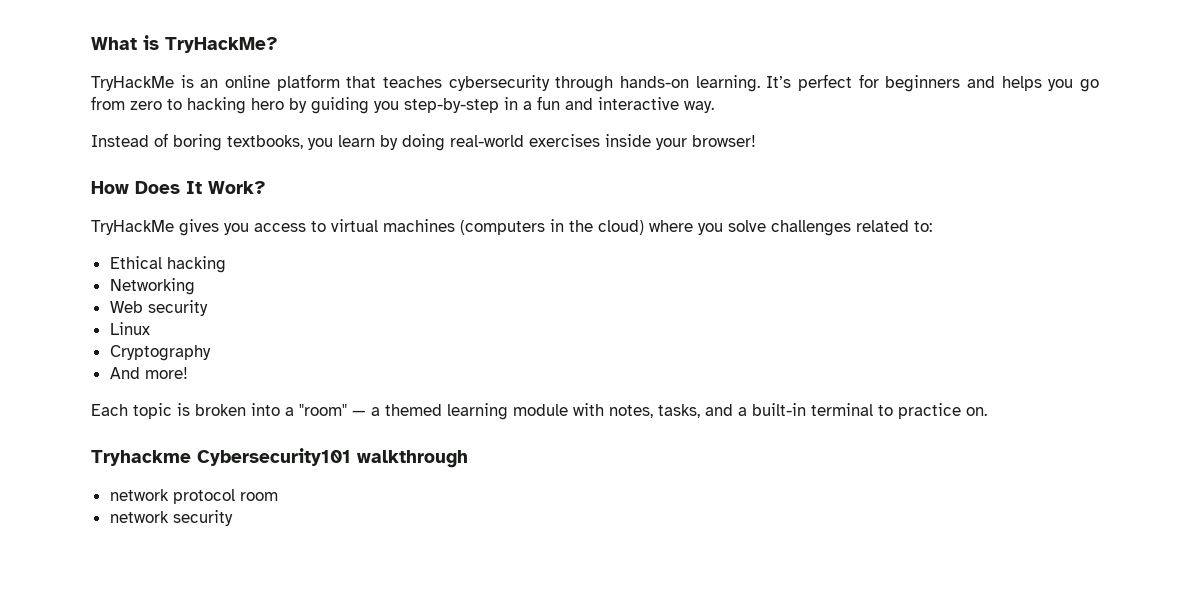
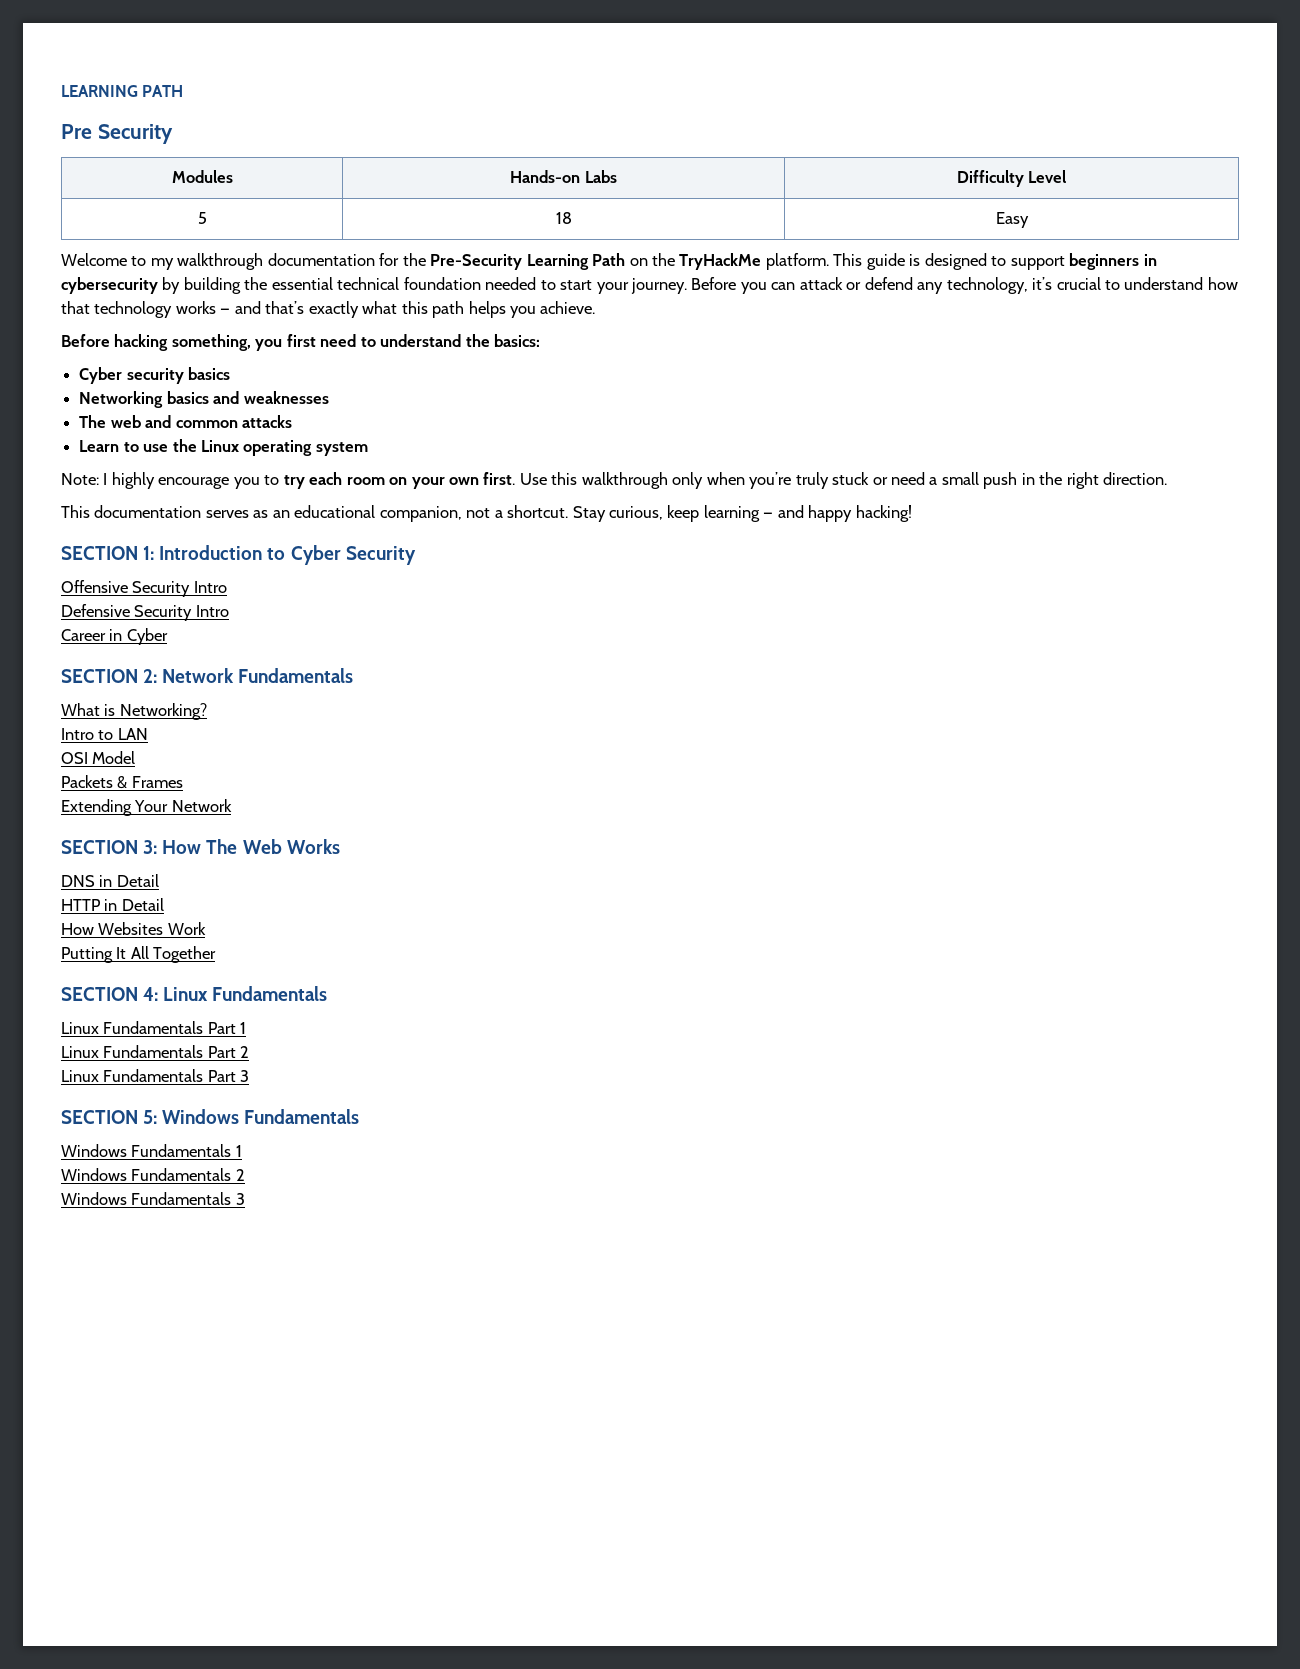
[91,35,278,53] [91,74,1099,92] [91,96,714,114] [91,133,756,151] [91,181,266,194] [91,219,932,236] [109,256,226,273] [109,278,195,295] [109,300,208,316] [109,322,150,335] [109,345,211,361] [109,367,188,379] [91,403,987,420] [91,448,468,468] [109,489,278,504] [109,510,233,526] What is TryHackMe? // TryHackMe is an online platform that teaches cybersecurity through hands-on learning. It’s perfect for beginners and helps you go from zero to hacking hero by guiding you step-by-step in a fun and interactive way. // Instead of boring textbooks, you learn by doing real-world exercises inside your browser! // How Does It Work? // TryHackMe gives you access to virtual machines (computers in the cloud) where you solve challenges related to: // Ethical hacking // Networking // Web security // Linux // Cryptography // And more! // Each topic is broken into a "room" — a themed learning module with notes, tasks, and a built-in terminal to practice on. // Tryhackme Cybersecurity101 walkthrough // network protocol room // network security -> [61,85,184,97] [61,124,173,144] [171,170,233,183] [510,170,617,183] [956,170,1067,187] [197,212,207,224] [555,212,572,224] [995,212,1029,228] [61,253,1157,270] [61,277,1238,294] [61,301,596,318] [61,334,541,351] [79,367,231,384] [79,391,329,408] [79,415,292,428] [79,439,368,456] [61,472,1168,489] [61,505,912,522] [61,545,416,565] [61,580,227,597] [61,604,229,621] [61,628,168,645] [61,668,354,683] [61,703,207,720] [61,728,148,740] [61,751,136,764] [61,775,183,789] [61,799,232,816] [61,839,340,854] [61,874,159,887] [61,898,164,911] [61,922,206,935] [61,946,217,963] [61,986,328,1001] [61,1021,247,1034] [61,1045,250,1058] [61,1069,250,1082] [61,1109,360,1124] [61,1144,242,1157] [61,1168,245,1181] [61,1192,245,1205] LEARNING PATH // Pre Security // Modules | Hands-on Labs | Difficulty Level // 5 | 18 | Easy // Welcome to my walkthrough documentation for the Pre-Security Learning Path on the TryHackMe platform. This guide is designed to support beginners in cybersecurity by building the essential technical foundation needed to start your journey. Before you can attack or defend any technology, it’s crucial to understand how that technology works — and that’s exactly what this path helps you achieve. // Before hacking something, you first need to understand the basics: // Cyber security basics // Networking basics and weaknesses // The web and common attacks // Learn to use the Linux operating system // Note: I highly encourage you to try each room on your own first. Use this walkthrough only when you’re truly stuck or need a small push in the right direction. // This documentation serves as an educational companion, not a shortcut. Stay curious, keep learning — and happy hacking! // SECTION 1: Introduction to Cyber Security // Offensive Security Intro // Defensive Security Intro // Career in Cyber // SECTION 2: Network Fundamentals // What is Networking? // Intro to LAN // OSI Model // Packets & Frames // Extending Your Network // SECTION 3: How The Web Works // DNS in Detail // HTTP in Detail // How Websites Work // Putting It All Together // SECTION 4: Linux Fundamentals // Linux Fundamentals Part 1 // Linux Fundamentals Part 2 // Linux Fundamentals Part 3 // SECTION 5: Windows Fundamentals // Windows Fundamentals 1 // Windows Fundamentals 2 // Windows Fundamentals 3

